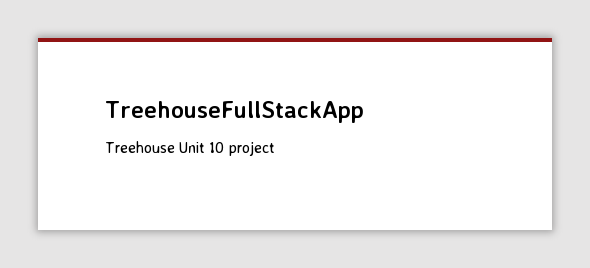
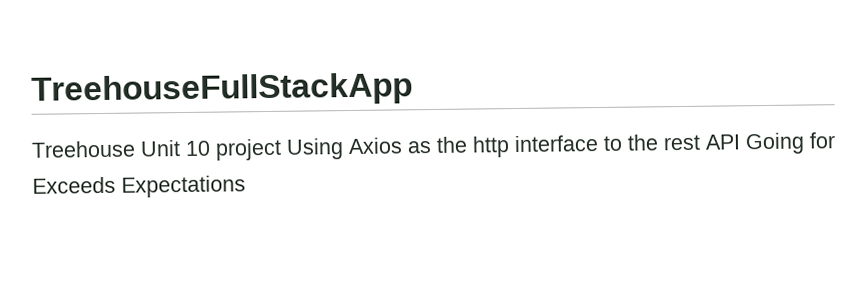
(275, 148) none -> [286,132,836,160] [32,175,246,198] Using Axios as the http interface to the rest API Going for Exceeds Expectations

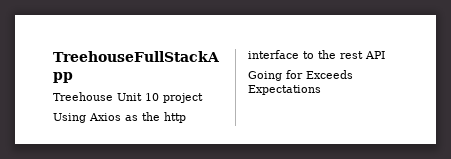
(282, 149) none -> (203, 98) //
(741, 142) none -> (385, 55) //

